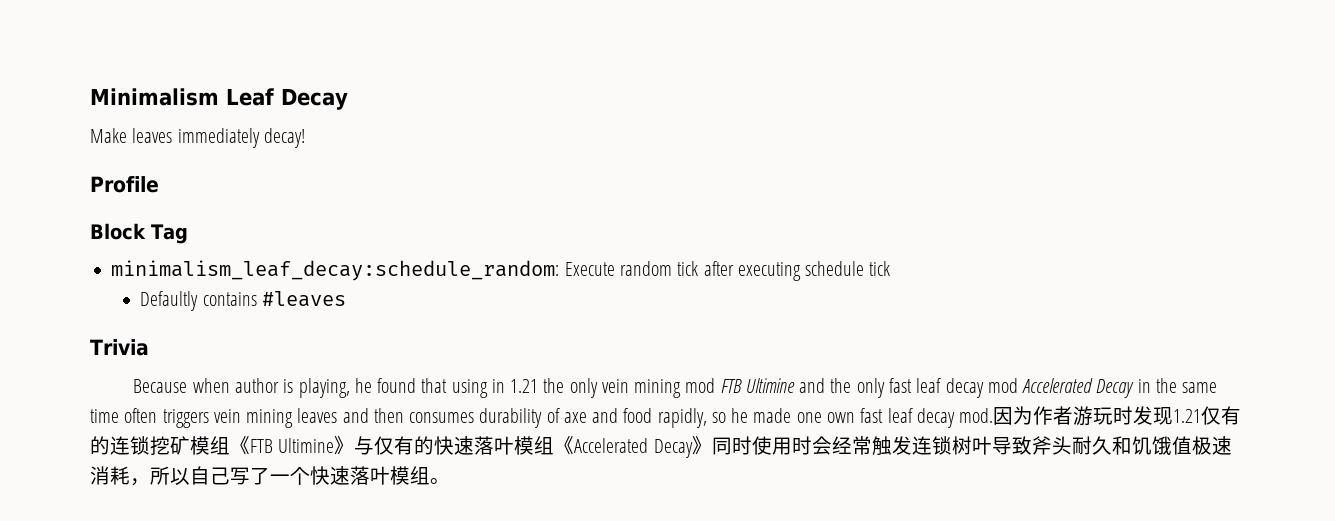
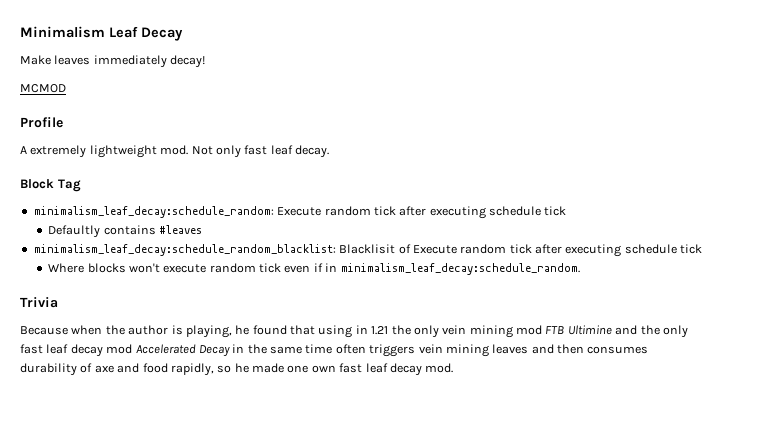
(305, 138) none -> [20,84,66,93] // MCMOD
(159, 184) none -> [20,145,329,158] // A extremely lightweight mod. Not only fast leaf decay.
(346, 299) none -> [33,244,703,257] [48,263,580,275] // minimalism_leaf_decay:schedule_random_blacklist: Blacklisit of Execute random tick after executing schedule tick // Where blocks won't execute random tick even if in minimalism_leaf_decay:schedule_random.
(230, 385) none -> [105,325,125,335] the
[993,406,1242,426] [90,436,1232,458] [90,466,450,486] 因为作者游玩时发现1.21仅有的连锁挖矿模组《FTB Ultimine》与仅有的快速落叶模组《Accelerated Decay》同时使用时会经常触发连锁树叶导致斧头耐久和饥饿值极速消耗，所以自己写了一个快速落叶模组。 -> (454, 368) none

